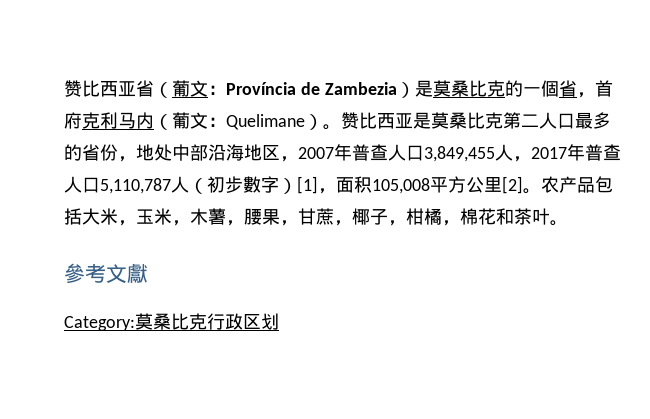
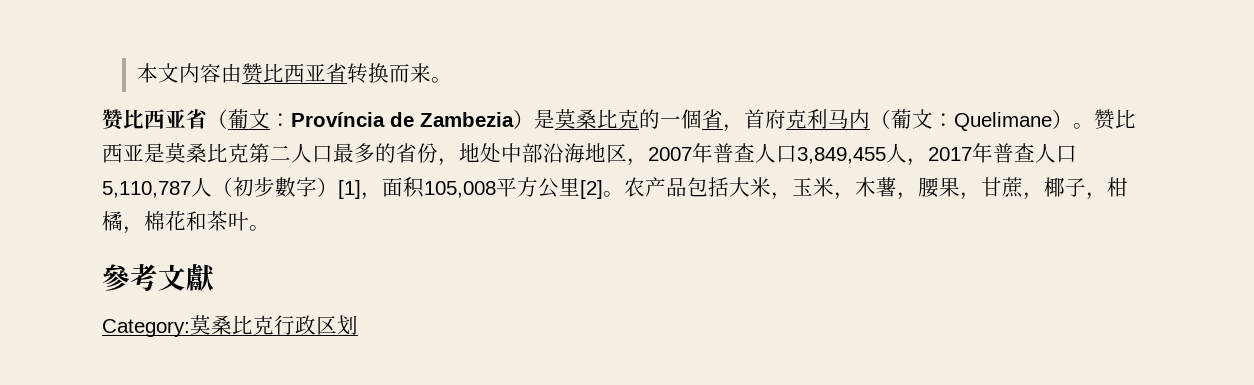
(64, 88) none -> [136,63,452,84] 本文内容由赞比西亚省转换而来。 //

